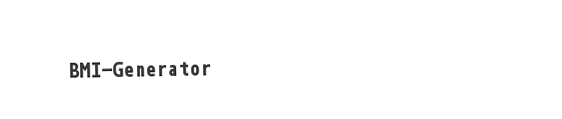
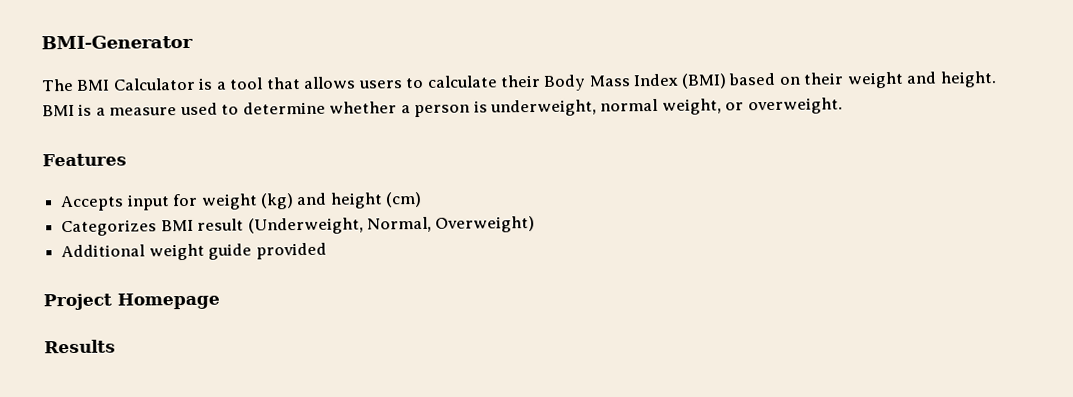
(212, 69) none -> [41,71,997,92] [42,97,843,118] [42,153,127,167] [60,191,423,212] [61,216,536,237] [61,242,327,261] [43,292,220,311] [44,339,116,354] // The BMI Calculator is a tool that allows users to calculate their Body Mass Index (BMI) based on their weight and height. BMI is a measure used to determine whether a person is underweight, normal weight, or overweight. // Features // Accepts input for weight (kg) and height (cm) // Categorizes BMI result (Underweight, Normal, Overweight) // Additional weight guide provided // Project Homepage // Results

